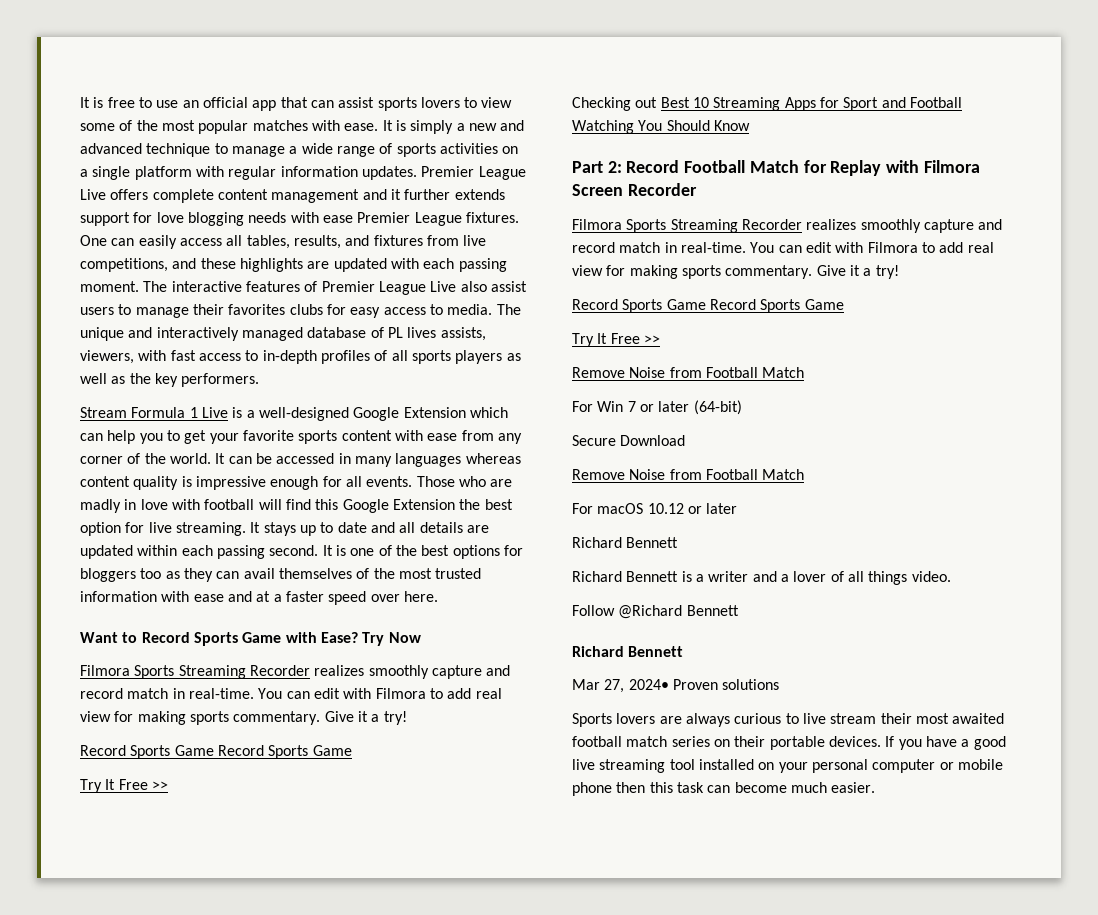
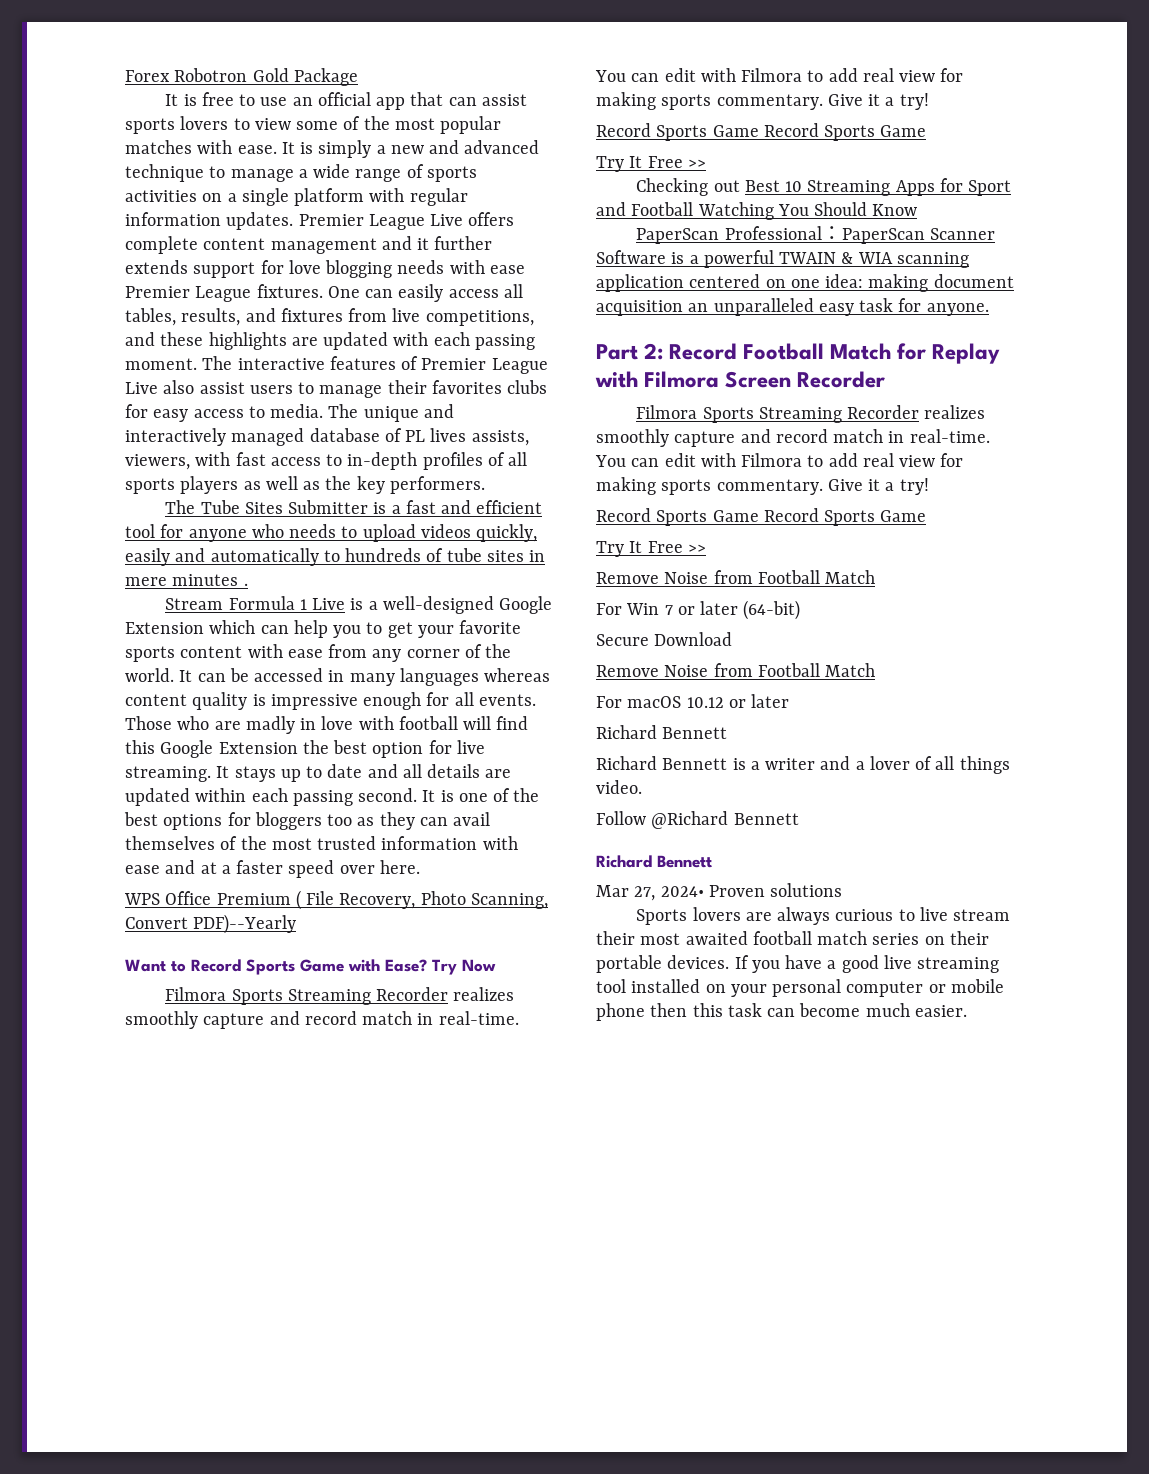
(80, 102) none -> [125,68,358,86] Forex Robotron Gold Package //
(260, 380) none -> [165,500,543,514] [125,524,538,542] [125,548,546,566] [125,574,248,586] // The Tube Sites Submitter is a fast and efficient tool for anyone who needs to upload videos quickly, easily and automatically to hundreds of tube sites in mere minutes .
(438, 596) none -> [124,890,548,910] [125,914,297,934] // WPS Office Premium ( File Recovery, Photo Scanning, Convert PDF)--Yearly
(750, 125) none -> [636,226,995,244] [596,250,969,268] [596,274,1014,292] [596,298,989,316] // PaperScan Professional：PaperScan Scanner Software is a powerful TWAIN & WIA scanning application centered on one idea: making document acquisition an unparalleled easy task for anyone.

